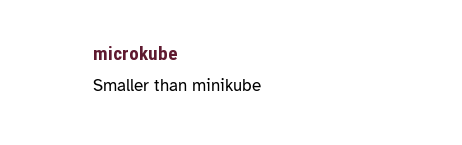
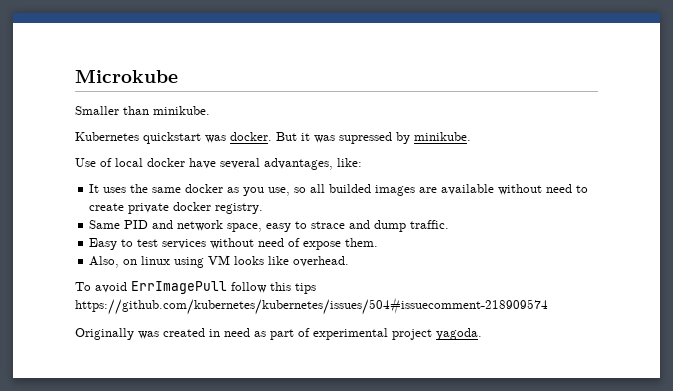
[93,46,178,60] microkube -> [75,69,178,83] Microkube
[192,78,261,91] minikube -> [153,106,210,115] [75,132,471,144] [75,158,362,170] [89,184,589,196] [89,202,264,214] [89,220,450,232] [89,238,379,250] [89,255,350,268] [75,281,316,294] [75,297,548,315] [75,328,482,340] minikube. // Kubernetes quickstart was docker. But it was supressed by minikube. // Use of local docker have several advantages, like: // It uses the same docker as you use, so all builded images are available without need to create private docker registry. // Same PID and network space, easy to strace and dump traffic. // Easy to test services without need of expose them. // Also, on linux using VM looks like overhead. // To avoid ErrImagePull follow this tips https://github.com/kubernetes/kubernetes/issues/504#issuecomment-218909574 // Originally was created in need as part of experimental project yagoda.

